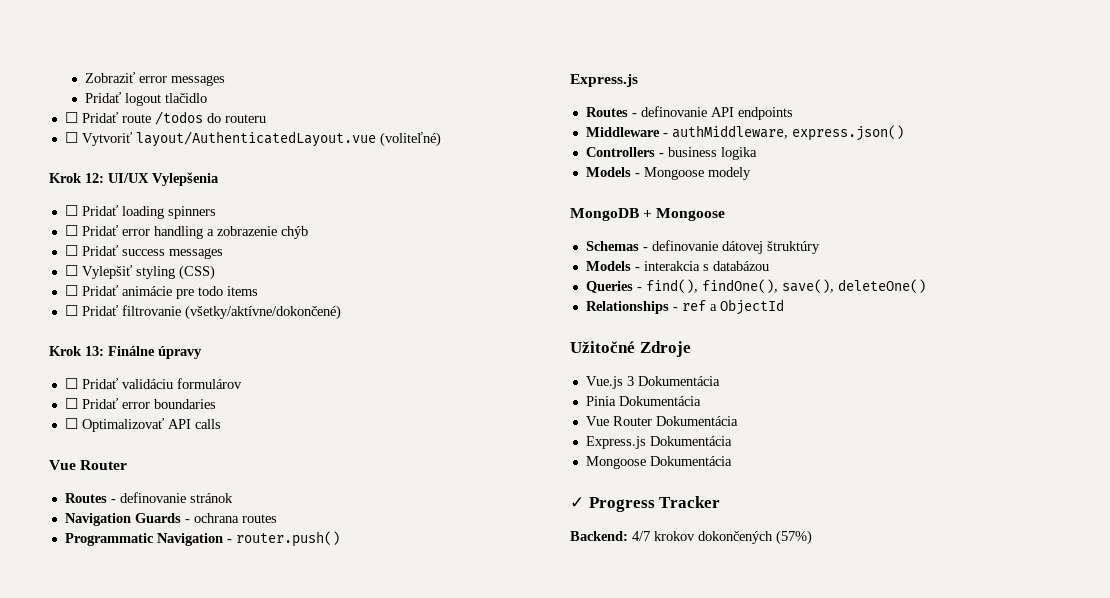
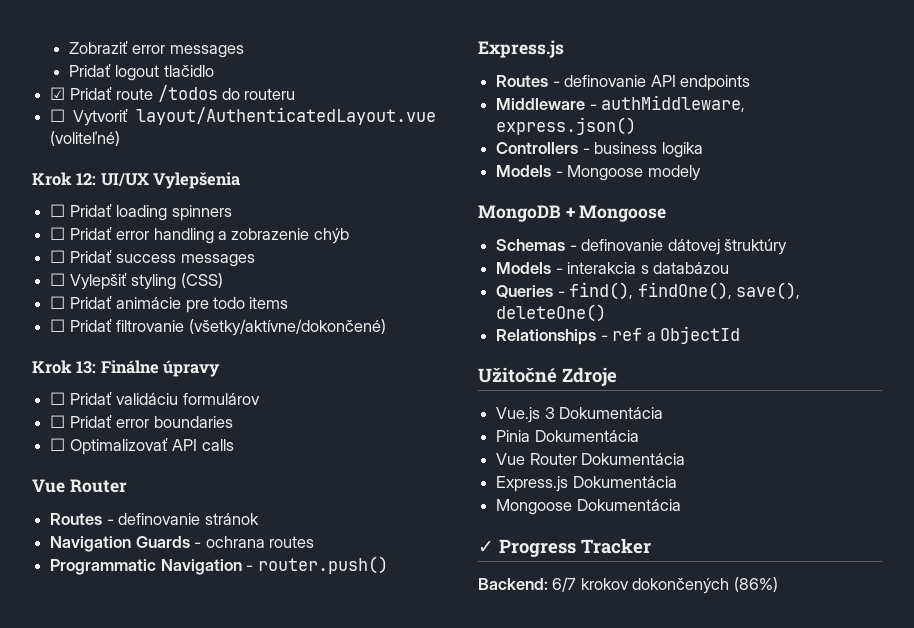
[64,112,78,123] ☐ -> [50,87,66,100] ☑
[632,531,650,541] 4/7 -> [552,577,577,592] 6/7
[776,530,812,545] (57%) -> [733,577,778,592] (86%)

